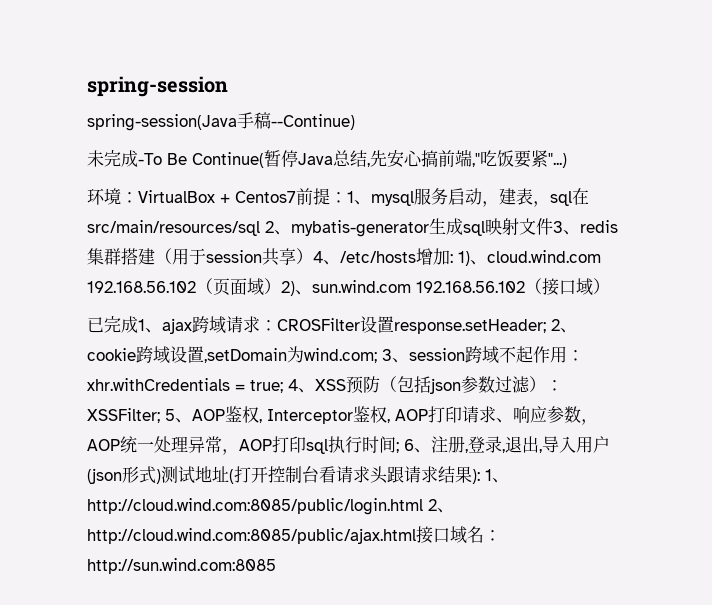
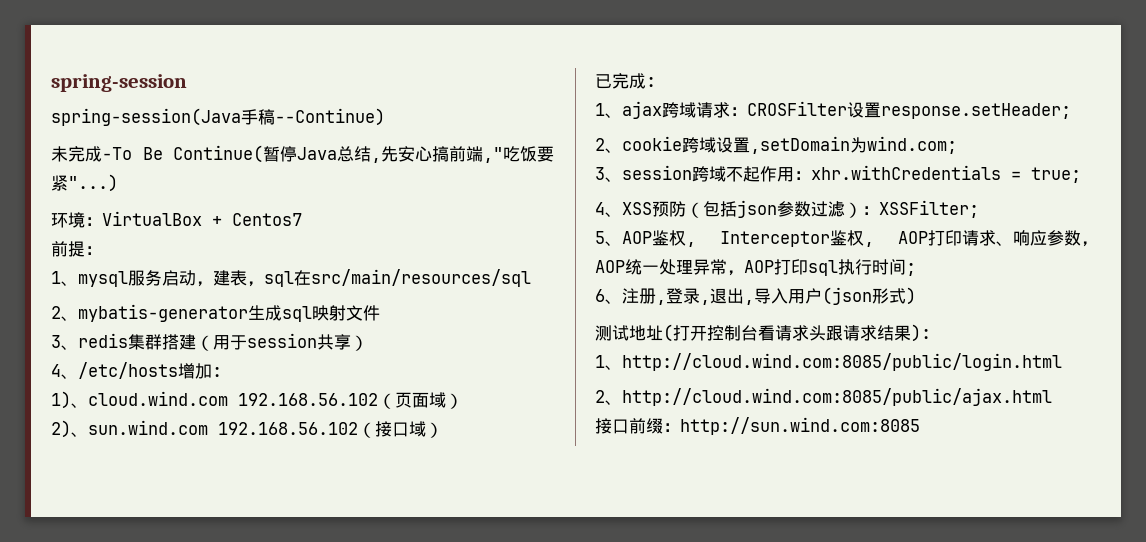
(296, 197) none -> (302, 219) //
(347, 197) none -> (102, 250) //
(260, 228) none -> (531, 278) //
(553, 226) none -> (380, 313) //
(313, 256) none -> (368, 343) //
(453, 258) none -> (222, 372) //
(281, 286) none -> (463, 401) //
(138, 324) none -> [646,77,656,87] : //
(546, 326) none -> (1071, 111) //
(377, 355) none -> (957, 145) //
(283, 386) none -> (1081, 175) //
(160, 415) none -> (979, 209) //
(399, 447) none -> (916, 269) //
(161, 476) none -> (916, 296) //
(480, 476) none -> (931, 333) //
(423, 506) none -> (1062, 362) //
[416,526,484,544] 接口域名 -> [595,418,663,434] // 接口前缀

